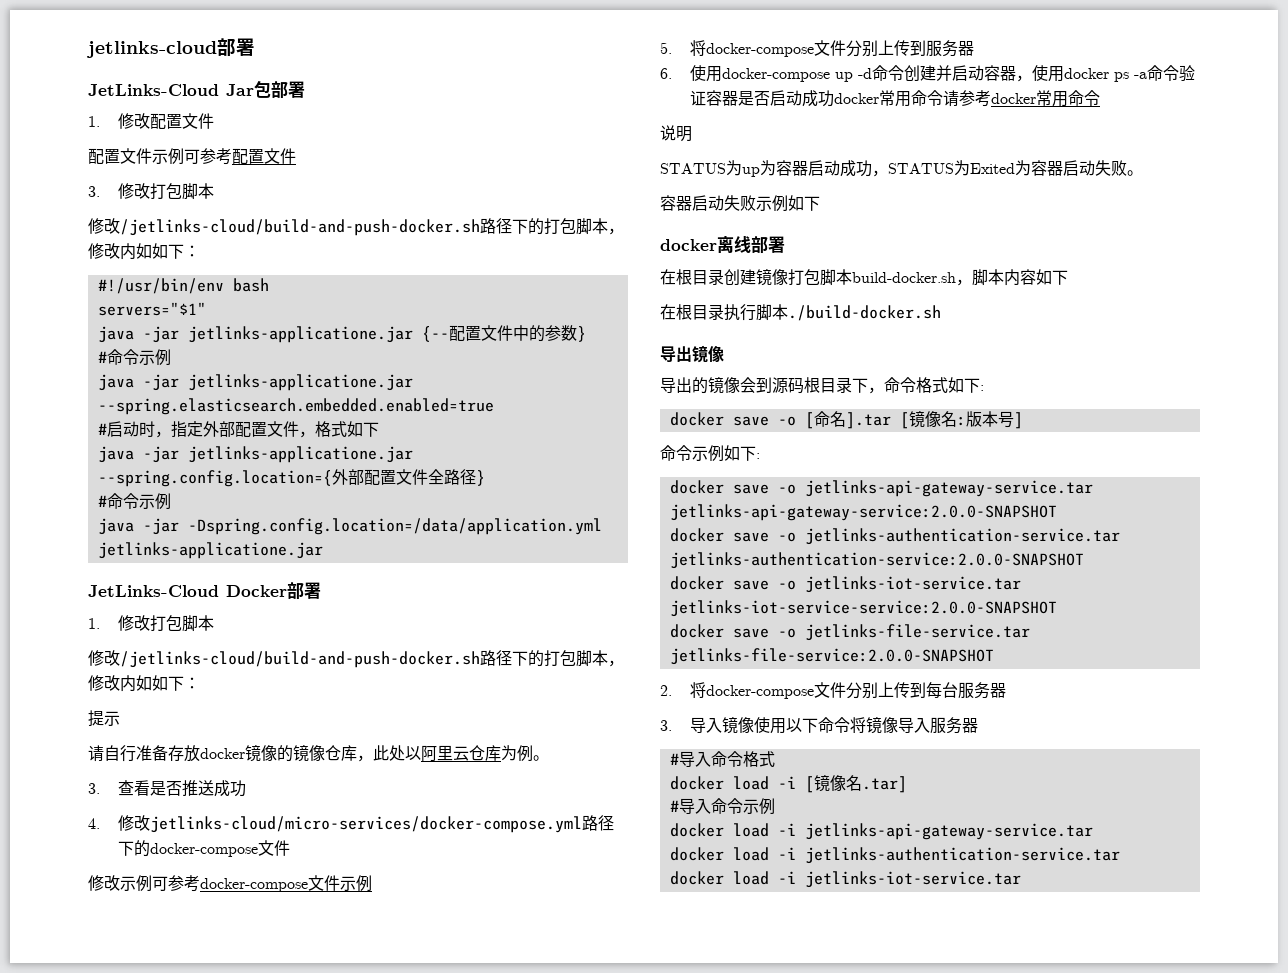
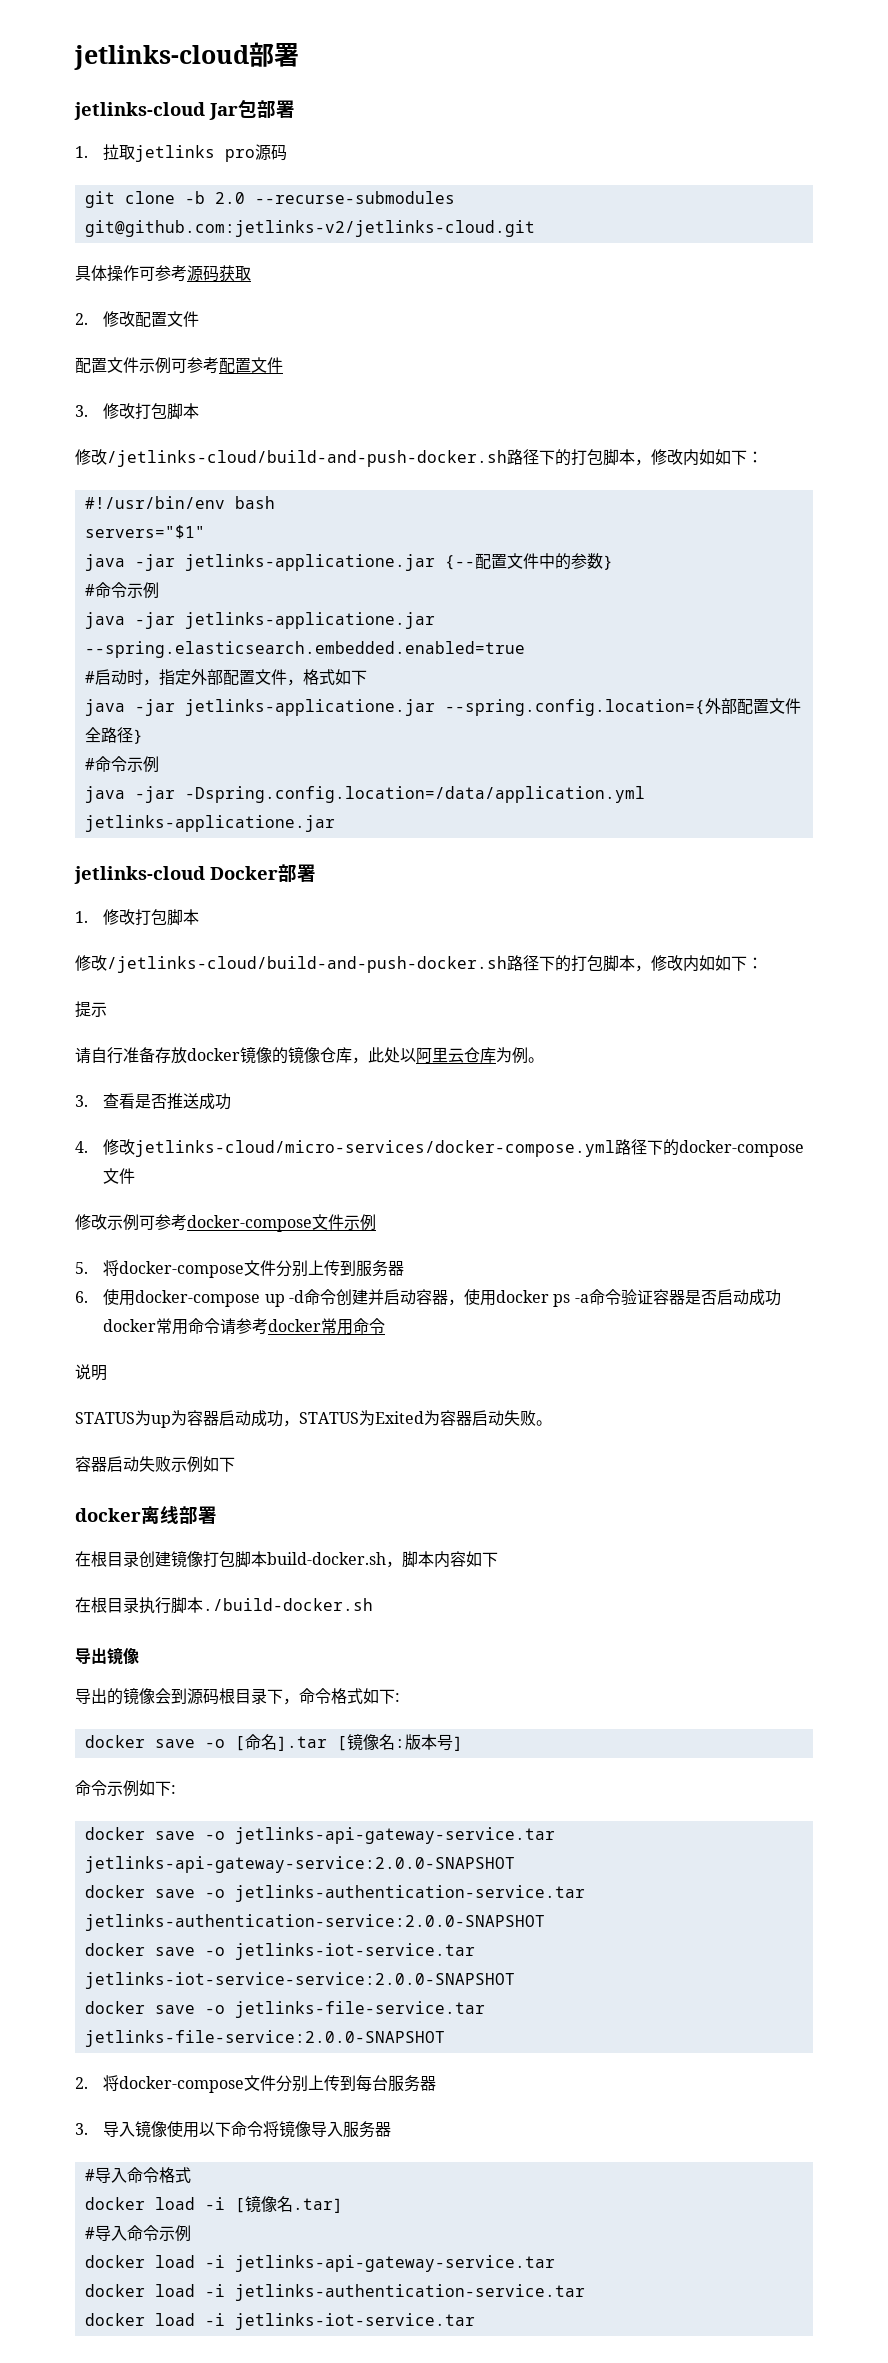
[88,84,219,96] JetLinks-Cloud -> [74,102,205,120] jetlinks-cloud
(100, 121) none -> [103,144,288,162] [84,191,455,208] [84,220,535,237] [75,265,251,282] [75,313,88,325] 拉取jetlinks pro源码 // git clone -b 2.0 --recurse-submodules git@github.com:jetlinks-v2/jetlinks-cloud.git // 具体操作可参考源码获取 // 2.
[88,585,219,597] JetLinks-Cloud -> [74,866,205,884] jetlinks-cloud

